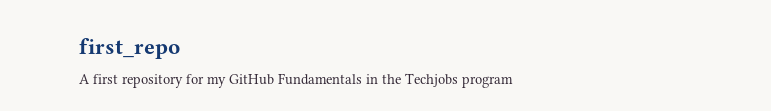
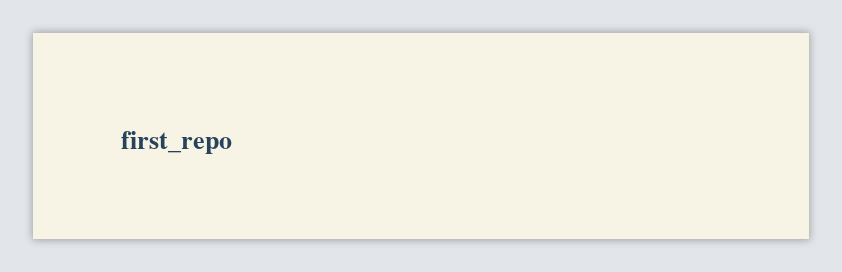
[79,73,513,88] // A first repository for my GitHub Fundamentals in the Techjobs program -> (232, 142) none

